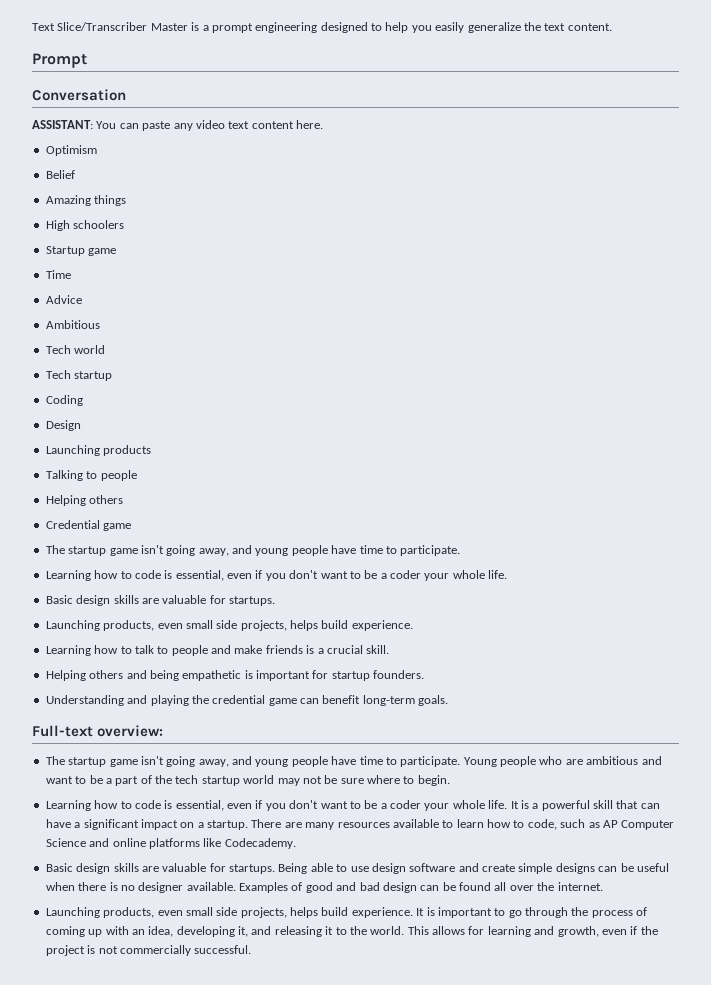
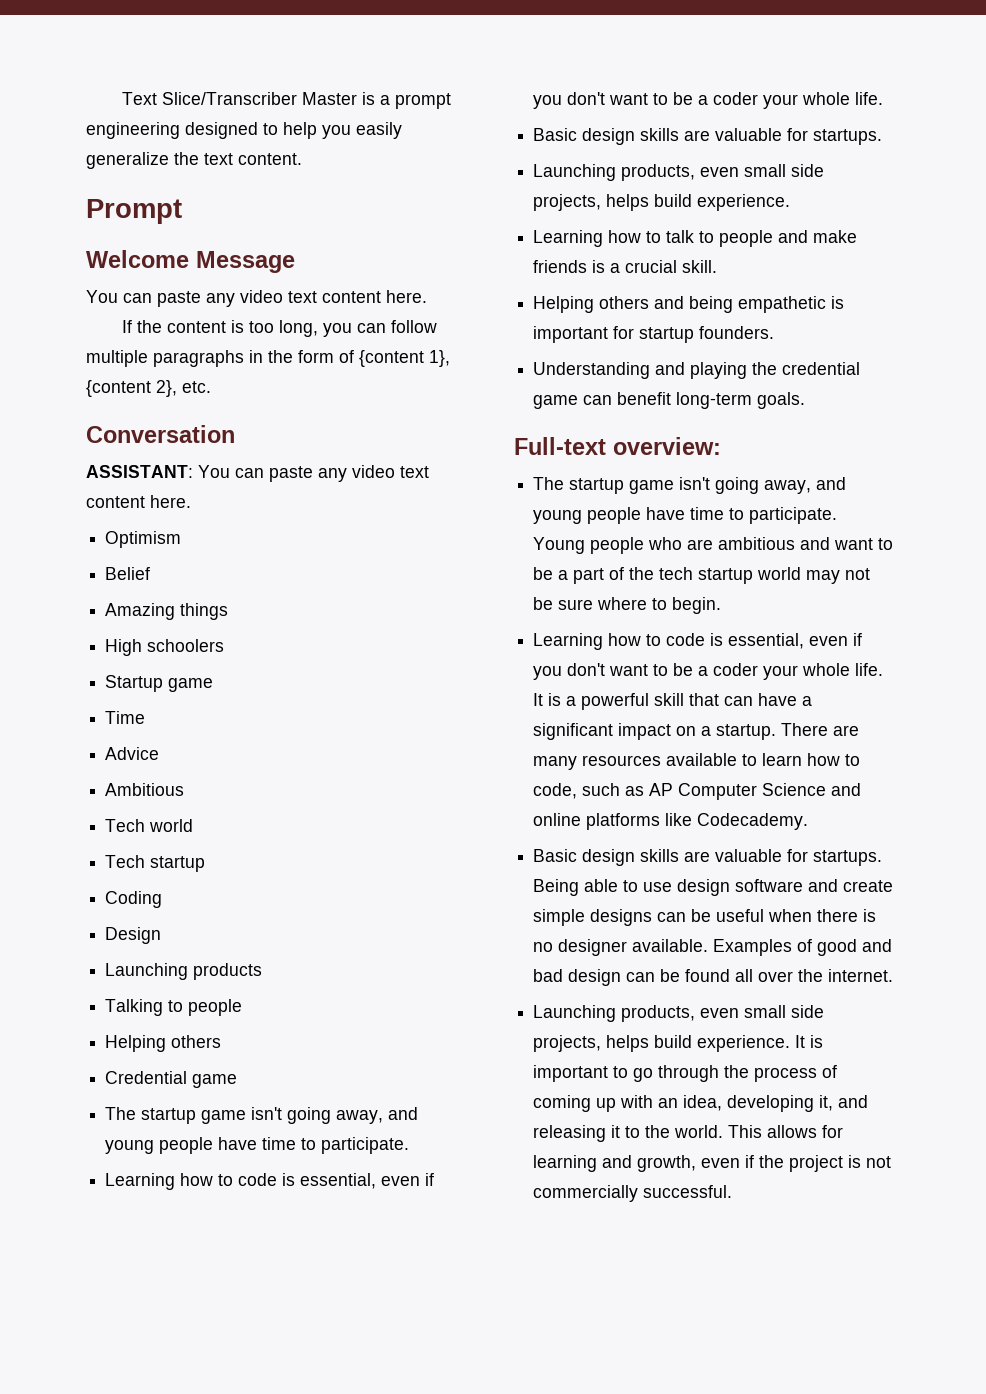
(87, 60) none -> [86,250,295,273] [86,290,427,307] [122,320,438,337] [86,350,450,367] [86,380,211,397] // Welcome Message // You can paste any video text content here. // If the content is too long, you can follow multiple paragraphs in the form of {content 1}, {content 2}, etc.

